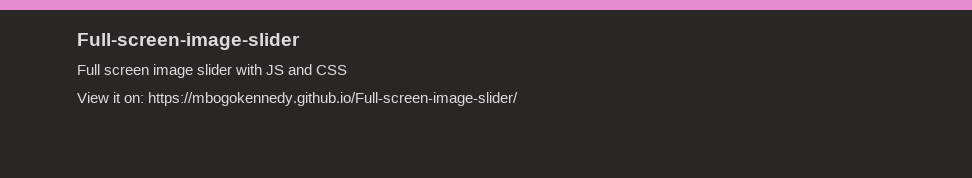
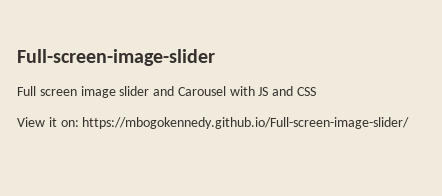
(233, 69) none -> [153,86,226,96] and Carousel

